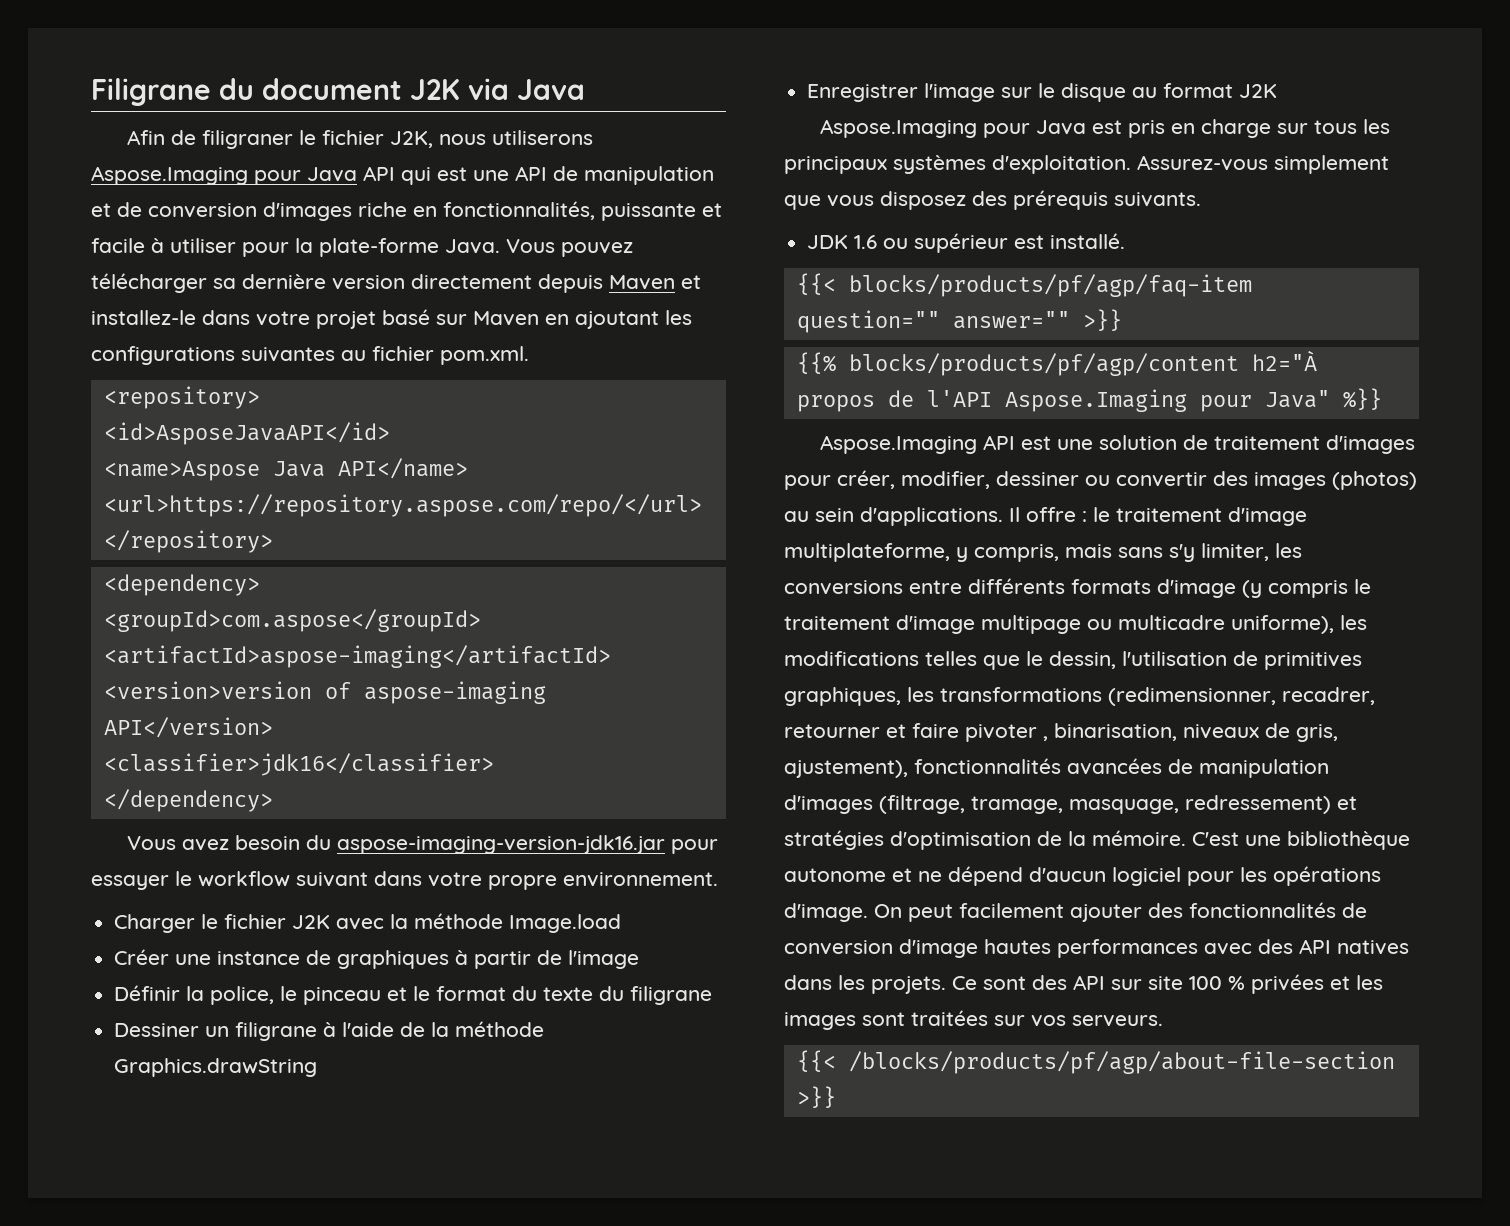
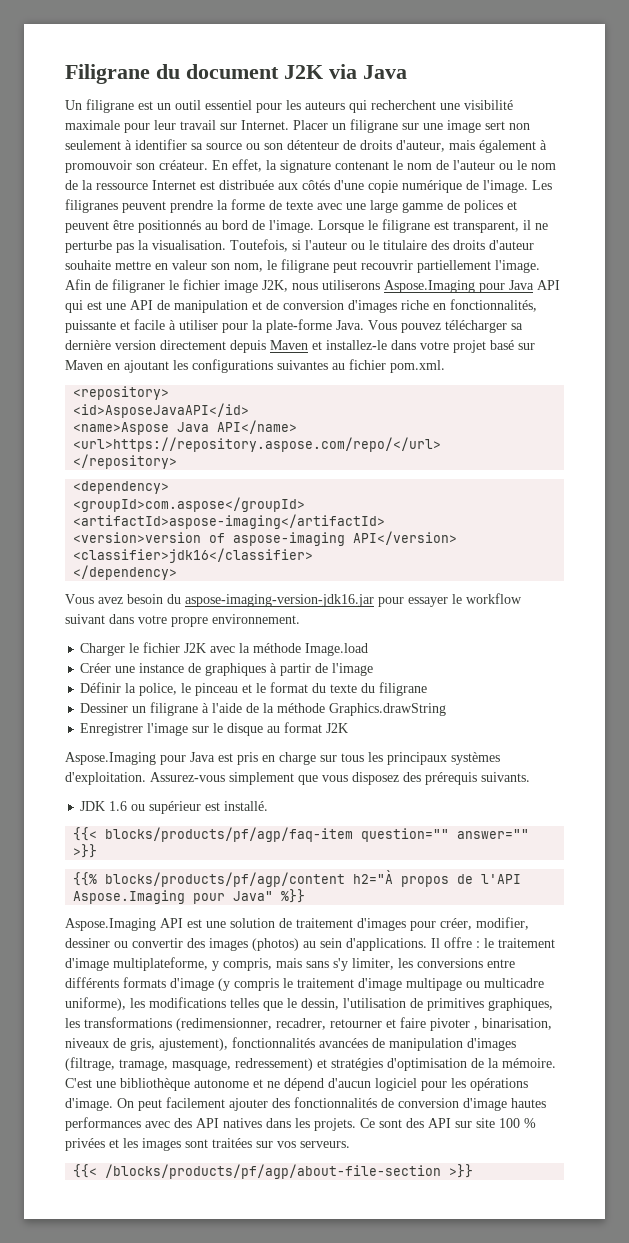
(585, 89) none -> [65,99,513,113] [65,119,530,133] [65,139,547,153] [65,159,556,173] [65,180,552,193] [65,199,517,213] [65,219,548,233] [65,239,534,253] [65,259,540,273] Un filigrane est un outil essentiel pour les auteurs qui recherchent une visibilité maximale pour leur travail sur Internet. Placer un filigrane sur une image sert non seulement à identifier sa source ou son détenteur de droits d'auteur, mais également à promouvoir son créateur. En effet, la signature contenant le nom de l'auteur ou le nom de la ressource Internet est distribuée aux côtés d'une copie numérique de l'image. Les filigranes peuvent prendre la forme de texte avec une large gamme de polices et peuvent être positionnés au bord de l'image. Lorsque le filigrane est transparent, il ne perturbe pas la visualisation. Toutefois, si l'auteur ou le titulaire des droits d'auteur souhaite mettre en valeur son nom, le filigrane peut recouvrir partiellement l'image.
(384, 137) none -> [224,280,258,293] image

